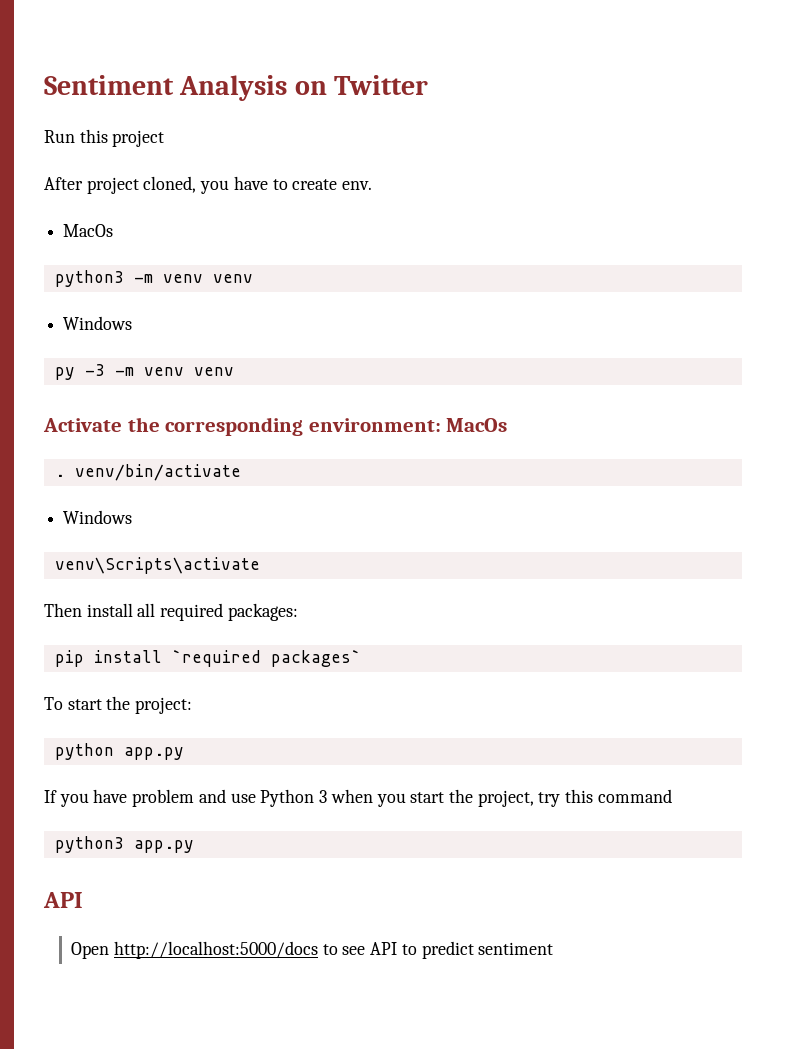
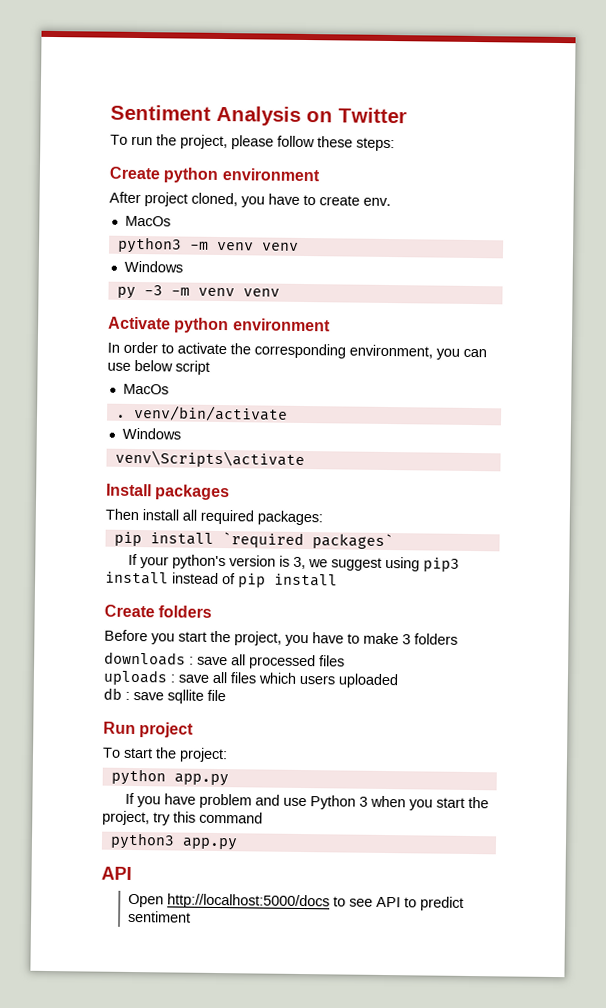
[44,129,165,147] Run this project -> [110,134,395,152] [109,166,320,183] To run the project, please follow these steps: // Create python environment
[127,417,441,436] the corresponding environment: -> [174,317,331,334] [107,341,487,360] [107,359,210,375] python environment // In order to activate the corresponding environment, you can use below script //
(260, 565) none -> [106,483,231,501] // Install packages
(361, 658) none -> [127,553,460,572] [105,571,338,588] [104,604,213,618] [104,629,458,647] [104,651,345,670] [103,669,398,689] [103,687,226,704] [103,721,195,738] // If your python's version is 3, we suggest using pip3 install instead of pip install // Create folders // Before you start the project, you have to make 3 folders // downloads : save all processed files // uploads : save all files which users uploaded // db : save sqllite file // Run project

